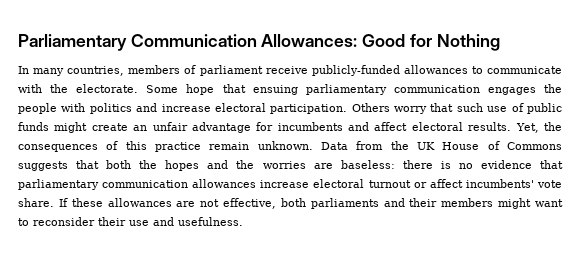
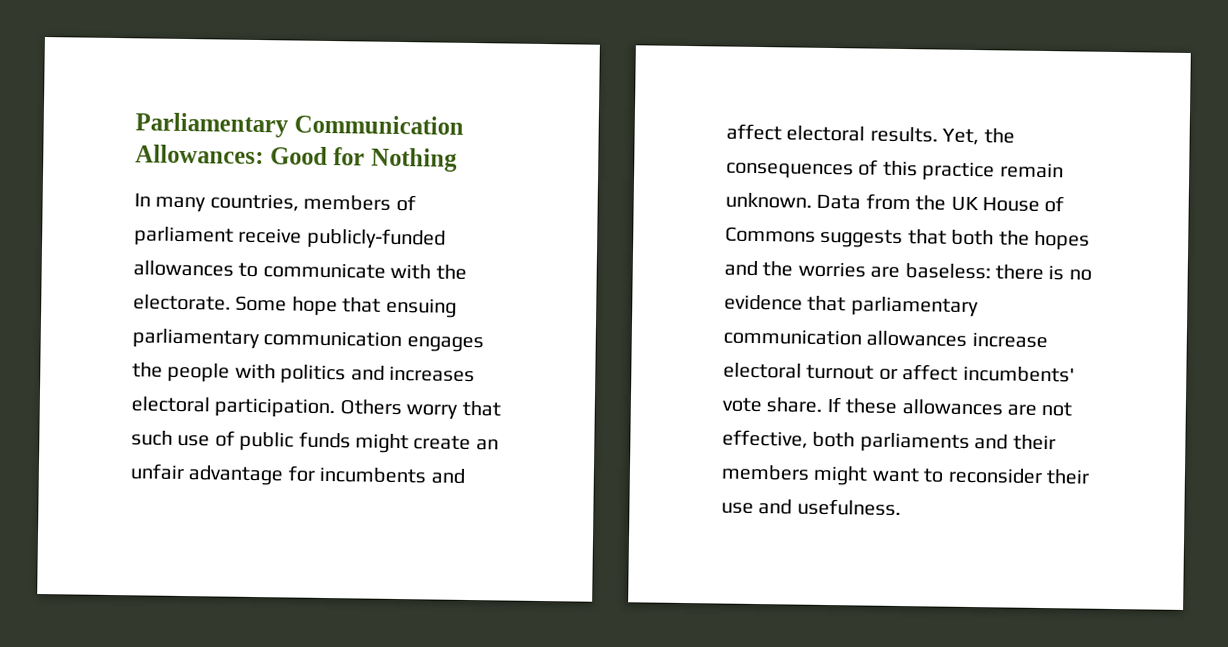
[161,104,211,112] increase -> [389,365,475,383] increases

